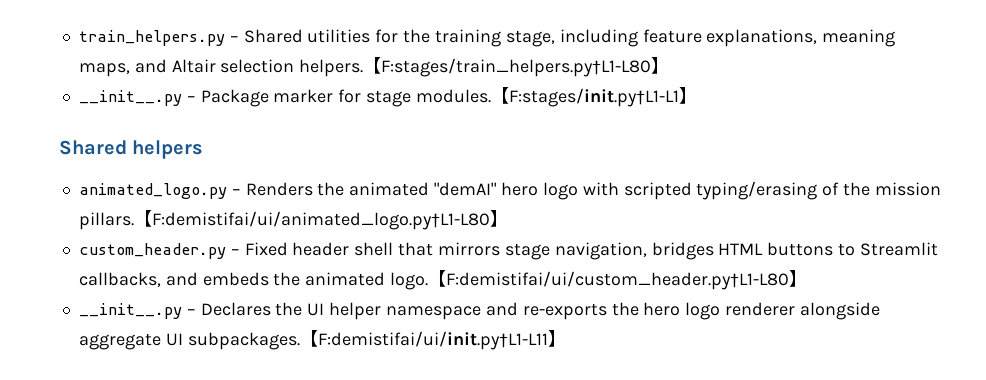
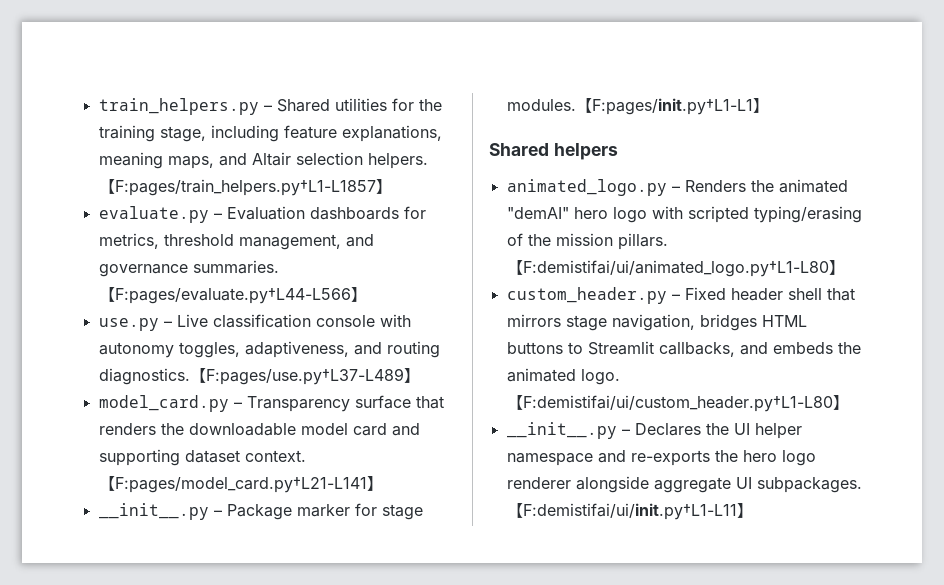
[381,58,652,77] F:stages/train_helpers.py†L1-L80 -> [114,179,392,196] [98,206,426,223] [98,233,374,250] [98,260,279,277] [98,287,367,304] [98,314,411,331] [98,341,440,358] [98,368,420,385] [98,395,444,412] [98,423,420,436] [98,449,306,466] [98,476,367,493] F:pages/train_helpers.py†L1-L1857】 // evaluate.py – Evaluation dashboards for metrics, threshold management, and governance summaries.【F:pages/evaluate.py†L44-L566】 // use.py – Live classification console with autonomy toggles, adaptiveness, and routing diagnostics.【F:pages/use.py†L37-L489】 // model_card.py – Transparency surface that renders the downloadable model card and supporting dataset context.【F:pages/model_card.py†L21-L141
[508,88,679,107] F:stages/init.py†L1-L1 -> [591,98,753,115] F:pages/init.py†L1-L1

